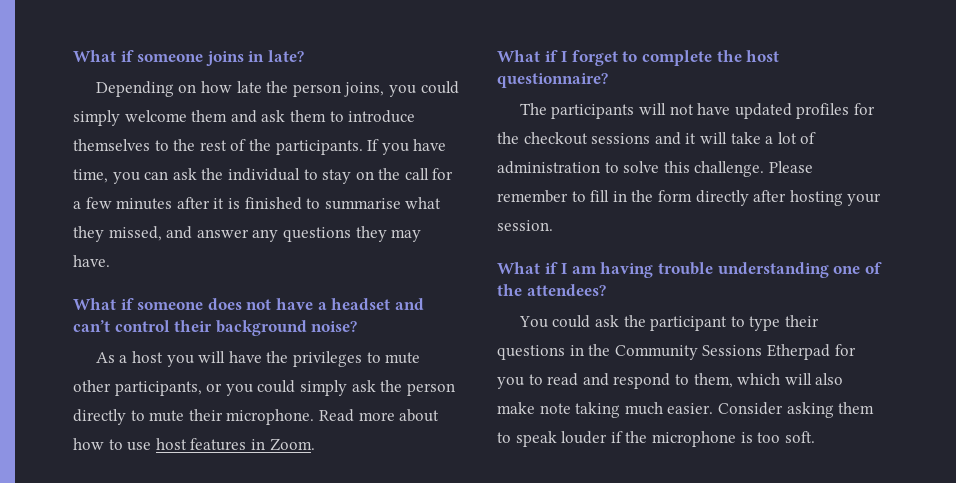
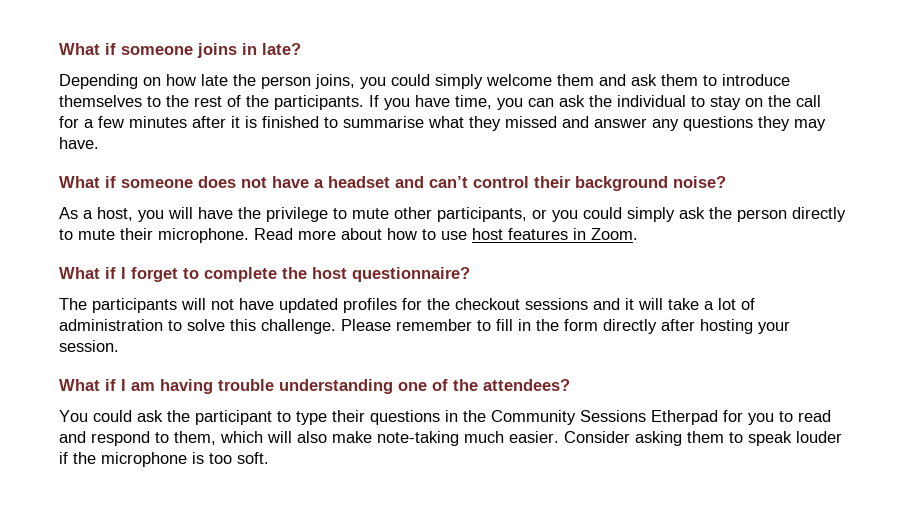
[108,226,162,241] missed, -> [505,116,557,128] missed
[132,351,164,363] host -> [97,207,133,221] host,
[292,351,362,367] privileges -> [266,207,328,222] privilege
[539,402,621,418] note taking -> [377,431,459,446] note-taking

